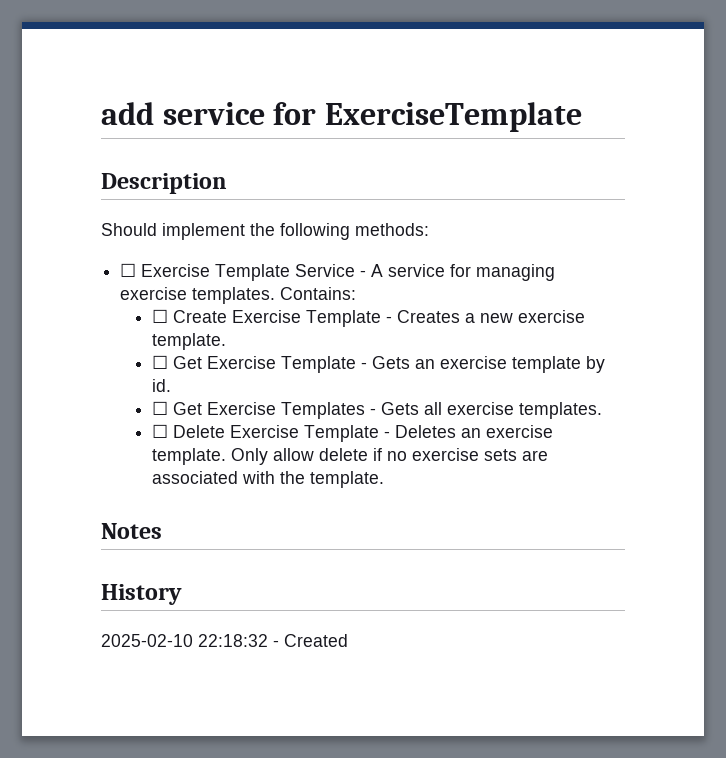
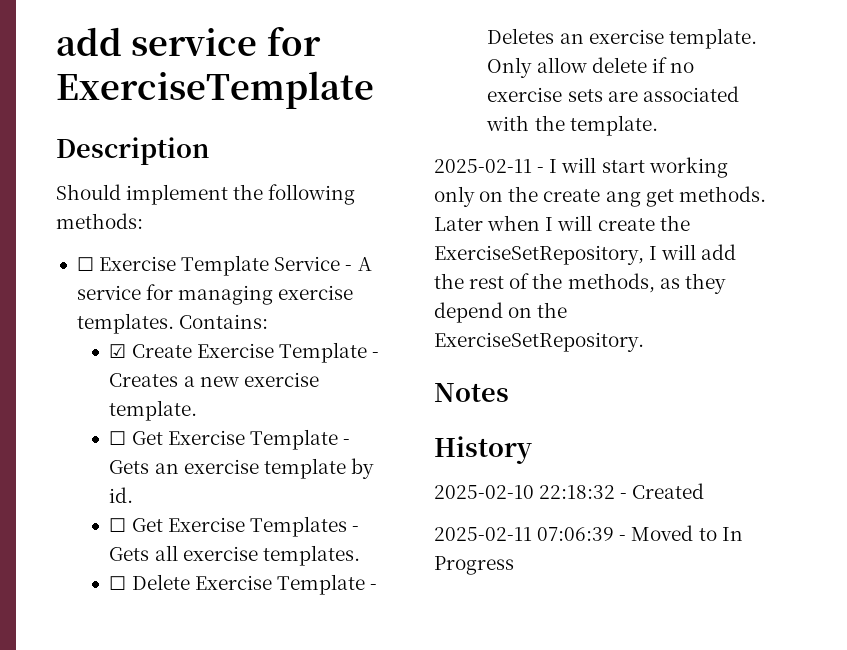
[152,309,169,323] ☐ -> [109,344,127,358] ☑
(385, 479) none -> [434,157,728,178] [434,186,766,207] [434,215,690,231] [434,244,737,265] [434,273,726,294] [434,302,568,323] [434,332,644,352] // 2025-02-11 - I will start working only on the create ang get methods. Later when I will create the ExerciseSetRepository, I will add the rest of the methods, as they depend on the ExerciseSetRepository.
(348, 640) none -> [434,525,743,541] [434,556,514,575] // 2025-02-11 07:06:39 - Moved to In Progress

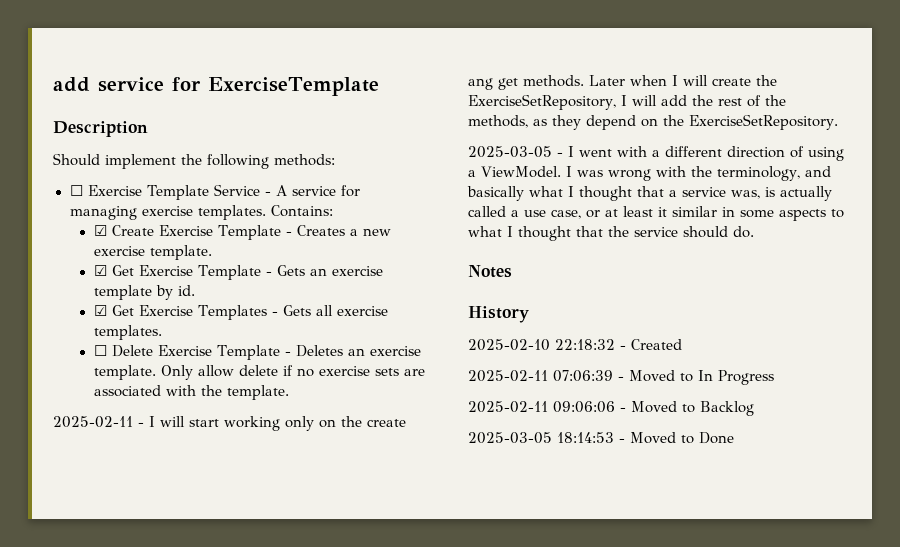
[109,431,127,445] ☐ -> [93,265,107,276] ☑
[109,518,127,532] ☐ -> [93,305,107,316] ☑
(644, 342) none -> [468,146,844,161] [468,166,831,181] [467,186,832,201] [468,206,844,221] [468,226,754,241] // 2025-03-05 - I went with a different direction of using a ViewModel. I was wrong with the terminology, and basically what I thought that a service was, is actually called a use case, or at least it similar in some aspects to what I thought that the service should do.
(514, 565) none -> [468,401,754,416] [468,432,734,444] // 2025-02-11 09:06:06 - Moved to Backlog // 2025-03-05 18:14:53 - Moved to Done

